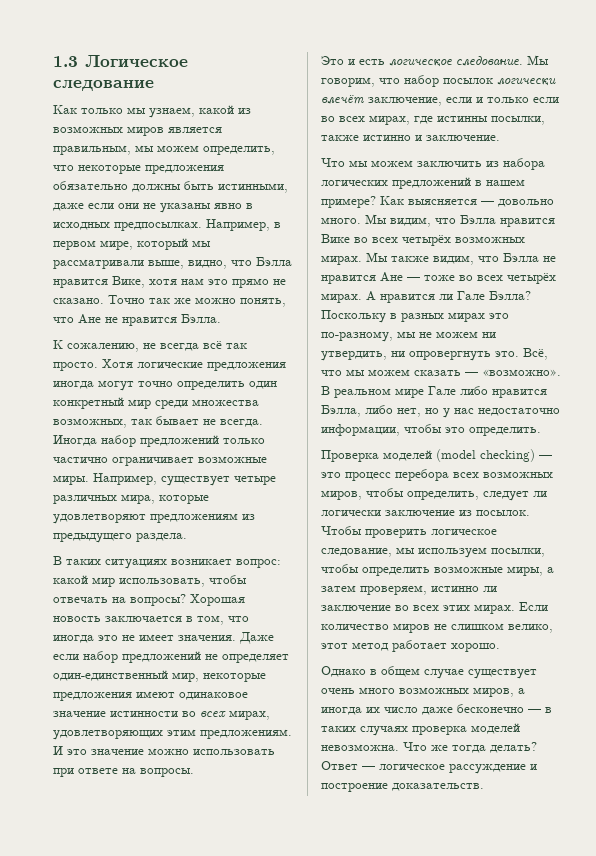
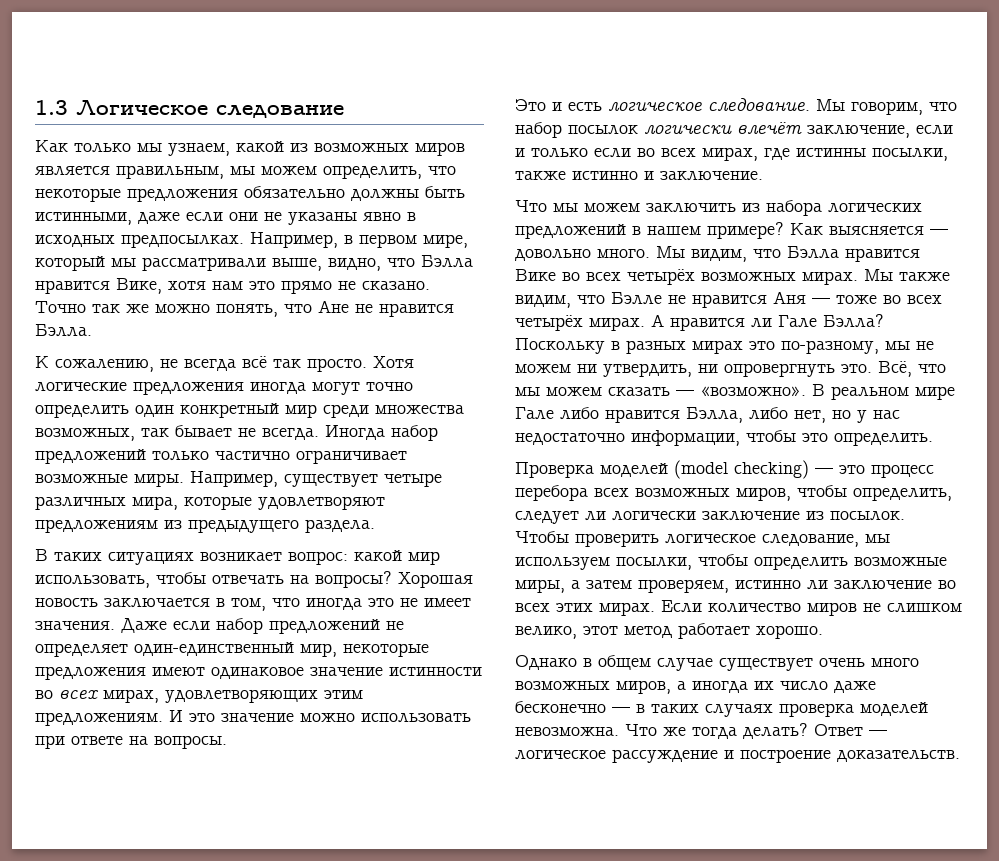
[503,253,556,262] [321,272,403,284] Бэлла не нравится Ане -> [611,291,806,308] Бэлле не нравится Аня

